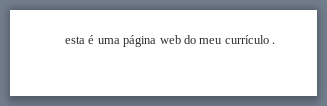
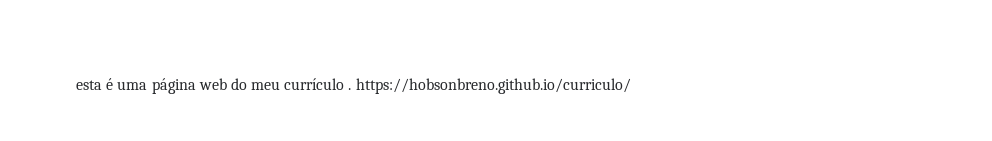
(275, 43) none -> [355,78,631,94] https://hobsonbreno.github.io/curriculo/

